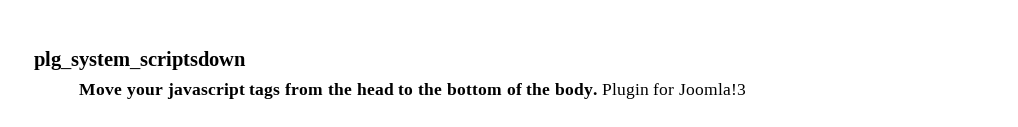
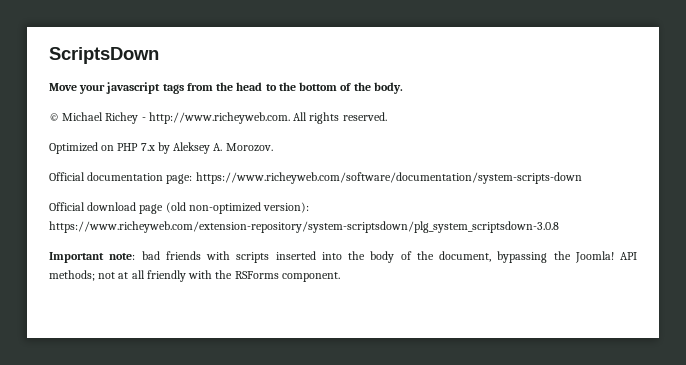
[34,51,246,70] plg_system_scriptsdown -> [49,47,159,64] ScriptsDown
[601,83,747,99] Plugin for Joomla!3 -> [49,112,387,124] [49,142,273,154] [49,172,582,184] [49,202,310,214] [49,221,559,233] [49,251,637,263] [49,270,340,282] // © Michael Richey - http://www.richeyweb.com. All rights reserved. // Optimized on PHP 7.x by Aleksey A. Morozov. // Official documentation page: https://www.richeyweb.com/software/documentation/system-scripts-down // Official download page (old non-optimized version): https://www.richeyweb.com/extension-repository/system-scriptsdown/plg_system_scriptsdown-3.0.8 // Important note: bad friends with scripts inserted into the body of the document, bypassing the Joomla! API methods; not at all friendly with the RSForms component.

